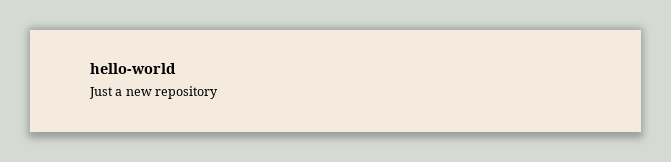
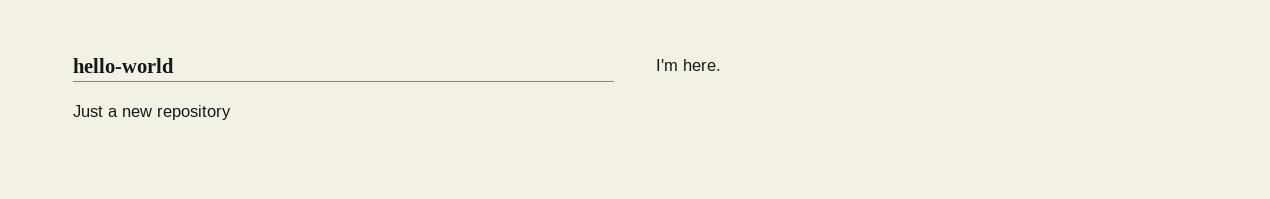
(219, 92) none -> [656,59,721,71] // I'm here.

